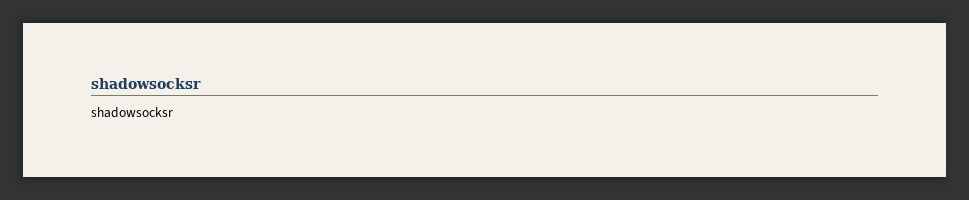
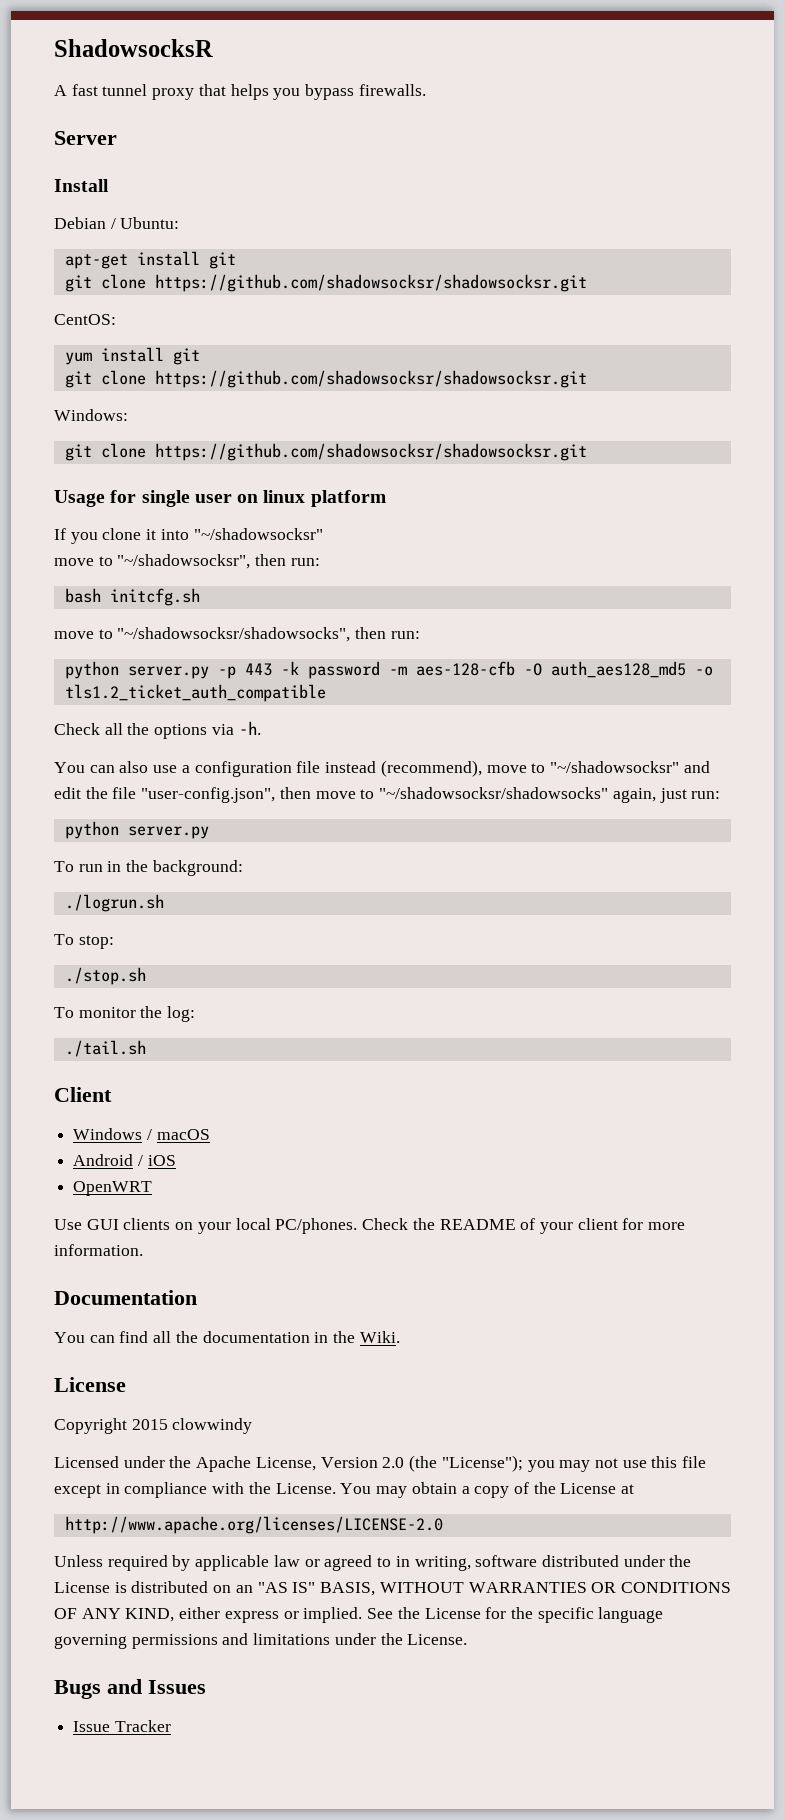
[91,78,201,89] [91,107,173,118] shadowsocksr // shadowsocksr -> [54,39,213,57] [54,84,426,100] [54,131,117,145] [54,179,109,192] [54,217,180,229] [64,251,236,269] [64,274,587,292] [54,314,116,325] [64,347,200,365] [64,370,587,388] [54,409,128,421] [64,443,587,461] [54,490,386,507] [54,528,323,544] [54,554,320,569] [64,588,200,606] [54,627,420,642] [64,661,713,679] [64,684,326,702] [54,721,261,739] [54,760,710,777] [54,787,721,803] [64,821,209,839] [54,860,243,876] [64,894,164,912] [54,934,114,949] [64,967,146,985] [54,1006,196,1022] [64,1040,146,1057] [54,1087,112,1102] [73,1128,210,1140] [73,1154,176,1166] [73,1181,153,1196] [54,1218,686,1234] [54,1244,143,1256] [54,1290,197,1305] [54,1331,400,1343] [54,1377,126,1392] [54,1418,253,1434] [54,1455,707,1472] [54,1482,635,1498] [64,1516,443,1534] [54,1555,692,1571] [54,1581,731,1596] [54,1607,664,1623] [54,1633,468,1649] [54,1679,206,1699] [73,1720,171,1732] ShadowsocksR // A fast tunnel proxy that helps you bypass firewalls. // Server // Install // Debian / Ubuntu: // apt-get install git // git clone https://github.com/shadowsocksr/shadowsocksr.git // CentOS: // yum install git // git clone https://github.com/shadowsocksr/shadowsocksr.git // Windows: // git clone https://github.com/shadowsocksr/shadowsocksr.git // Usage for single user on linux platform // If you clone it into "~/shadowsocksr" // move to "~/shadowsocksr", then run: // bash initcfg.sh // move to "~/shadowsocksr/shadowsocks", then run: // python server.py -p 443 -k password -m aes-128-cfb -O auth_aes128_md5 -o tls1.2_ticket_auth_compatible // Check all the options via -h. // You can also use a configuration file instead (recommend), move to "~/shadowsocksr" and edit the file "user-config.json", then move to "~/shadowsocksr/shadowsocks" again, just run: // python server.py // To run in the background: // ./logrun.sh // To stop: // ./stop.sh // To monitor the log: // ./tail.sh // Client // Windows / macOS // Android / iOS // OpenWRT // Use GUI clients on your local PC/phones. Check the README of your client for more information. // Documentation // You can find all the documentation in the Wiki. // License // Copyright 2015 clowwindy // Licensed under the Apache License, Version 2.0 (the "License"); you may not use this file except in compliance with the License. You may obtain a copy of the License at // http://www.apache.org/licenses/LICENSE-2.0 // Unless required by applicable law or agreed to in writing, software distributed under the License is distributed on an "AS IS" BASIS, WITHOUT WARRANTIES OR CONDITIONS OF ANY KIND, either express or implied. See the License for the specific language governing permissions and limitations under the License. // Bugs and Issues // Issue Tracker

